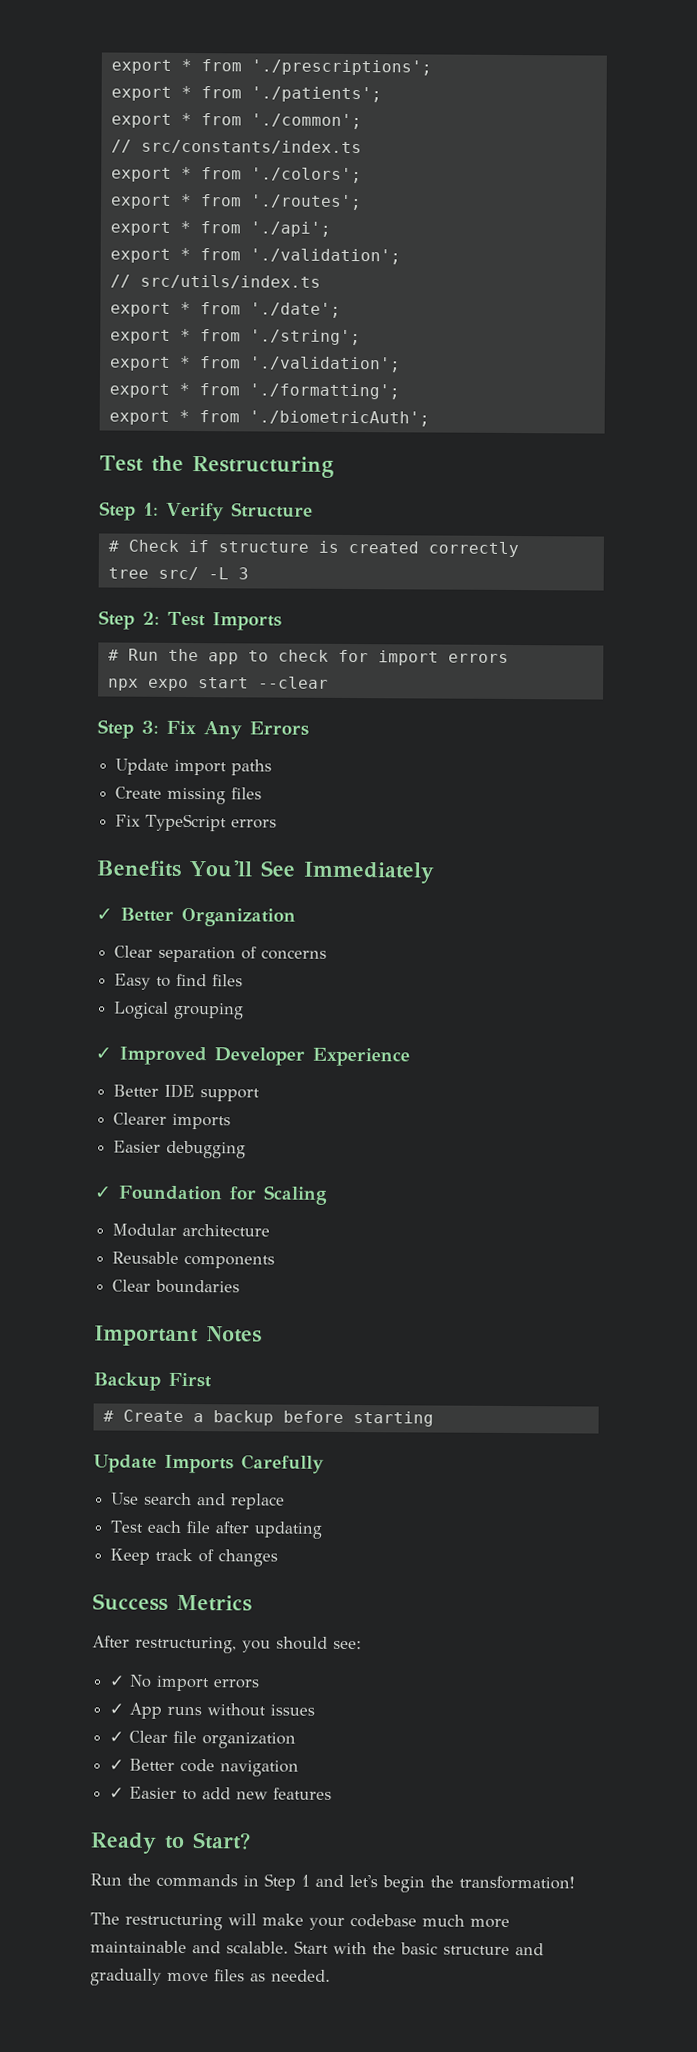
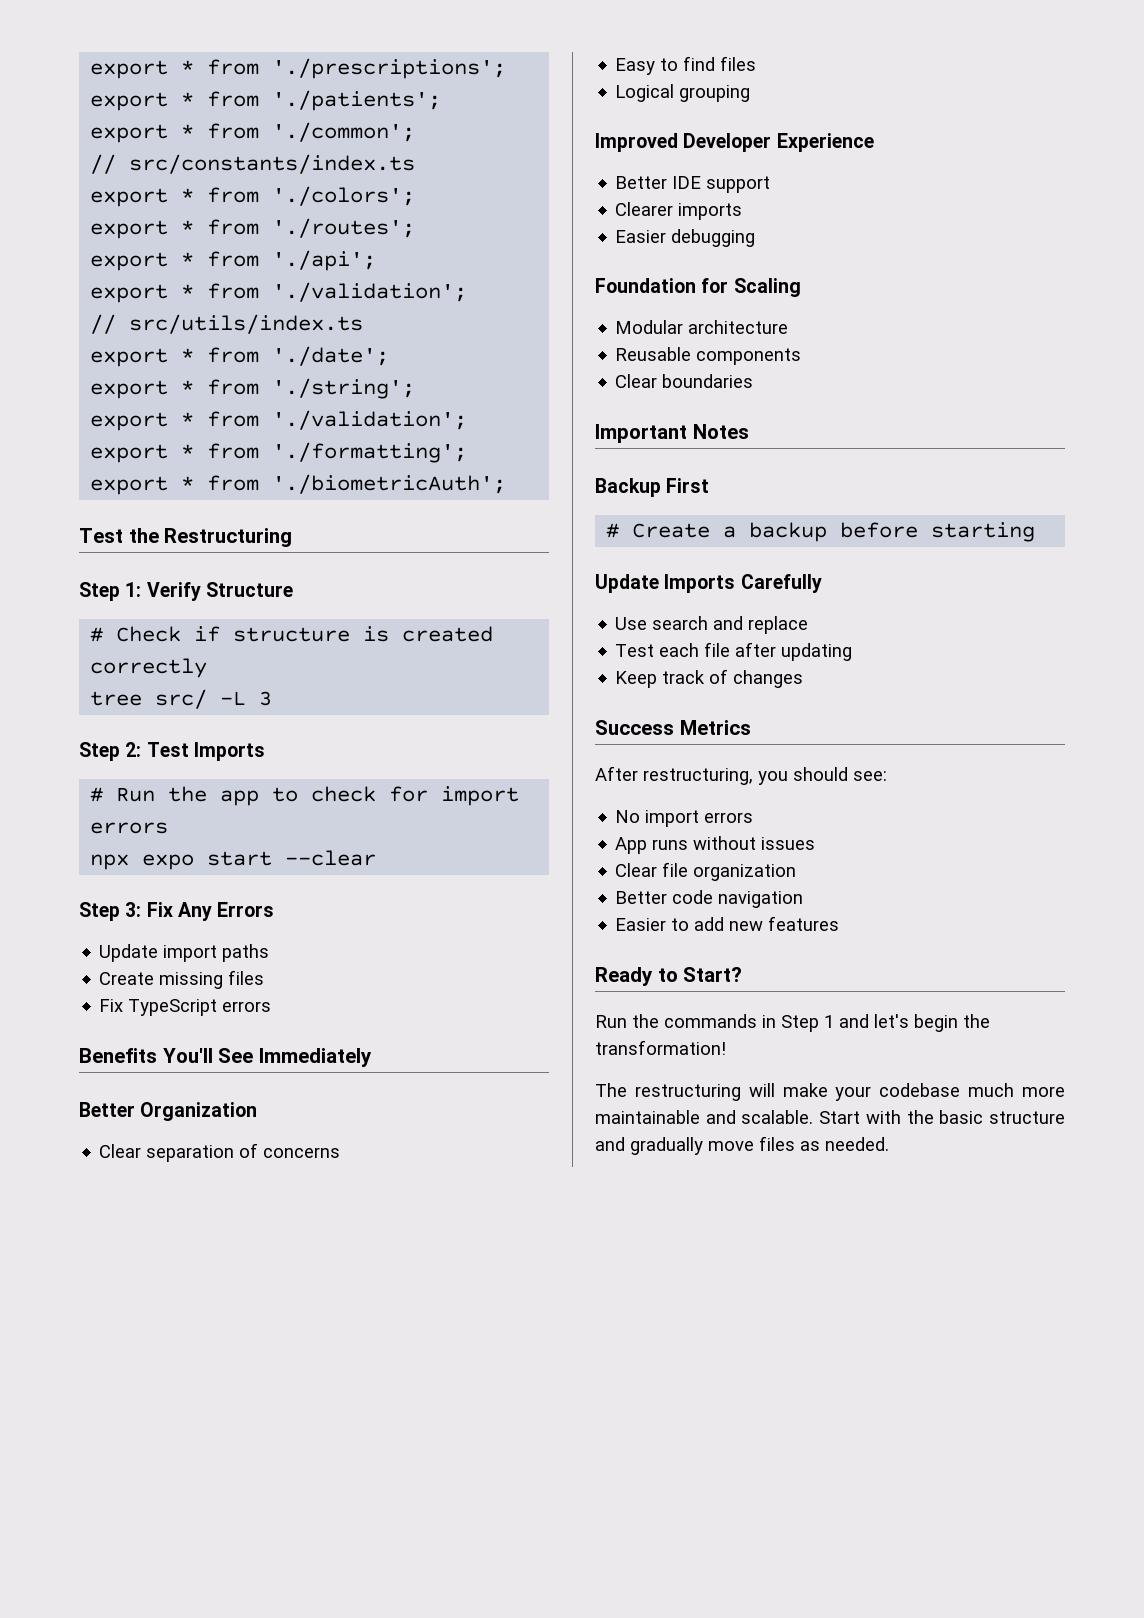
[96,908,113,921] ✓ -> (372, 1057) none
[95,1047,112,1060] ✓ -> (751, 93) none
[94,1186,112,1199] ✓ -> (756, 238) none
[109,1675,126,1687] ✓ -> (887, 776) none
[109,1703,125,1715] ✓ -> (754, 817) none
[109,1731,125,1743] ✓ -> (816, 843) none
[109,1759,125,1771] ✓ -> (797, 872) none
[109,1787,125,1799] ✓ -> (804, 899) none

